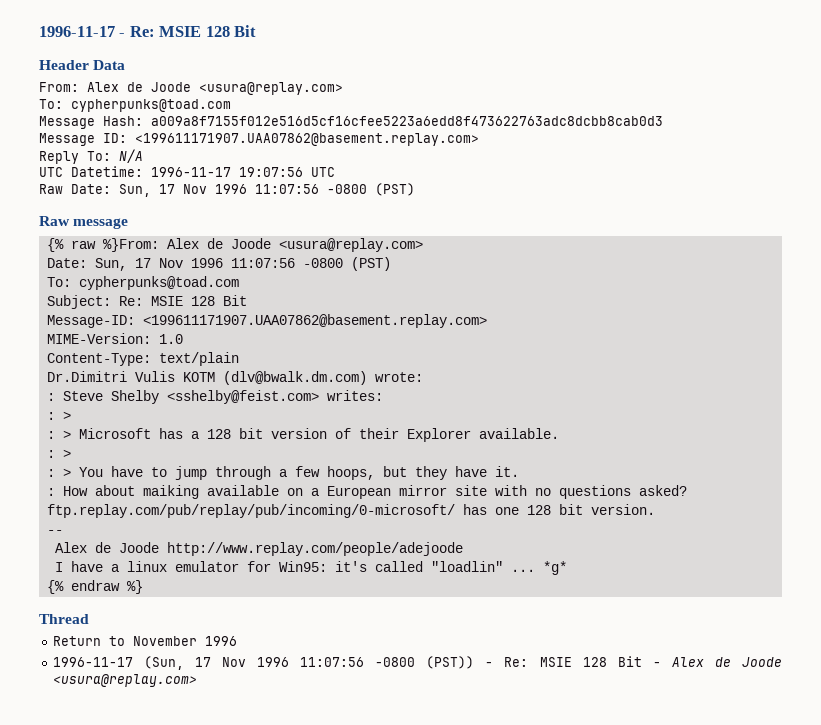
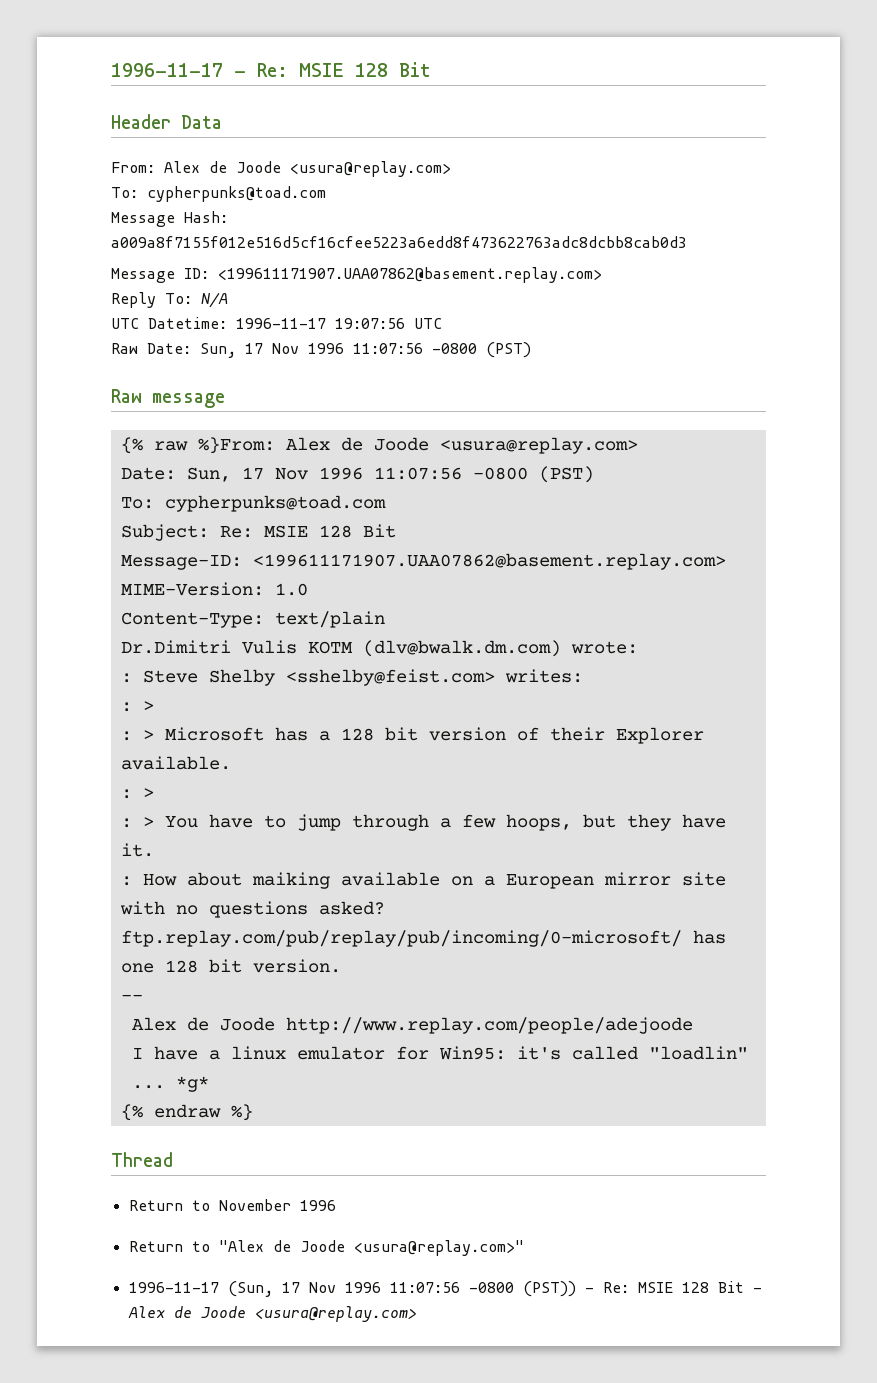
(237, 641) none -> [128,1240,524,1256] // Return to "Alex de Joode <usura@replay.com>"

